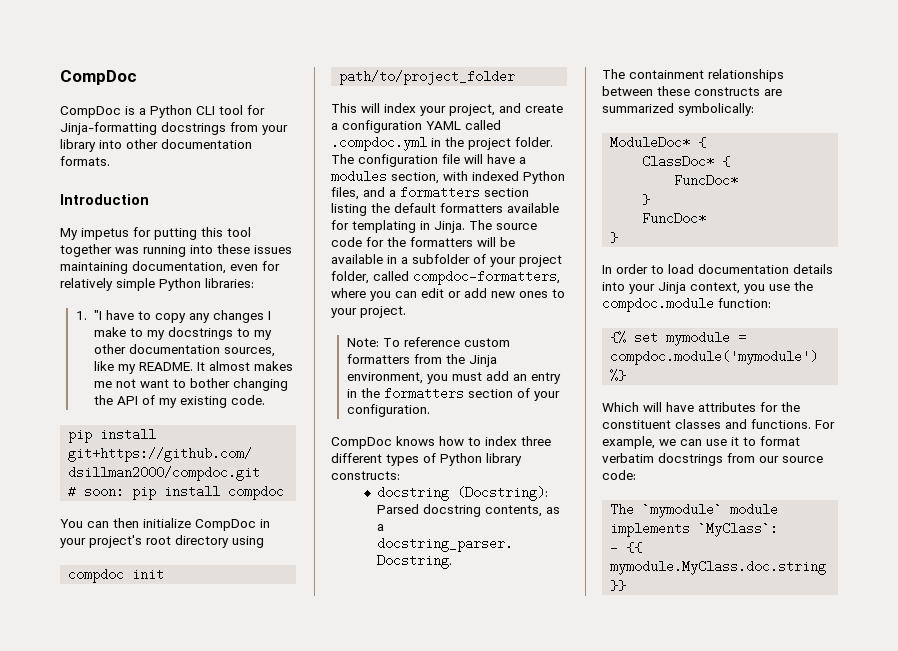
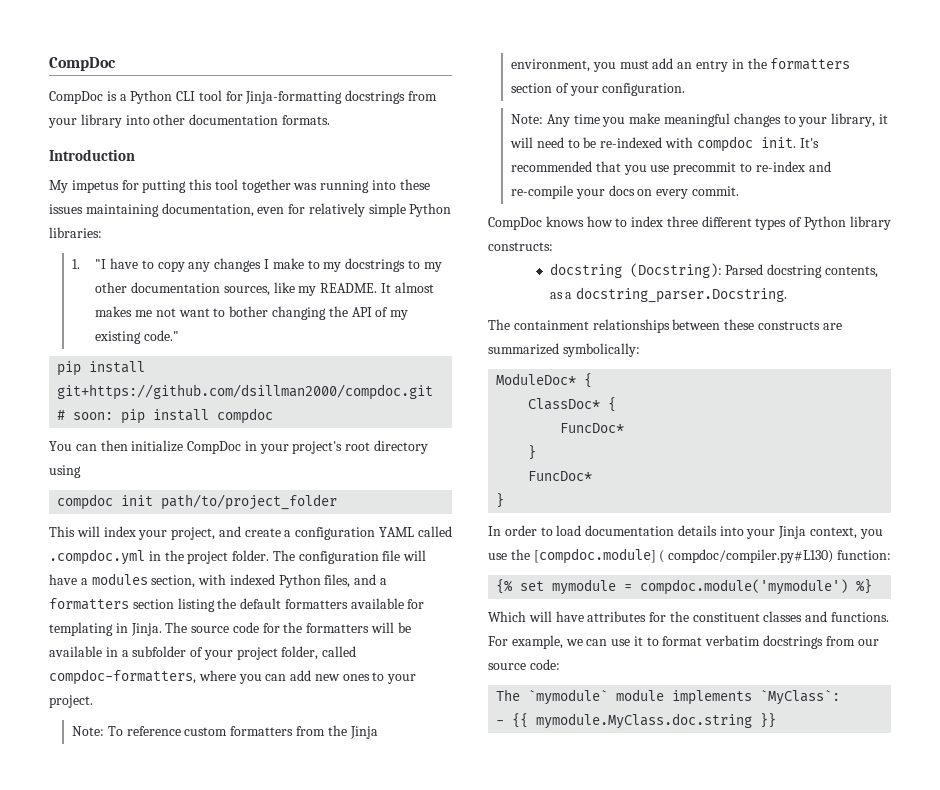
[230,395,265,405] code. -> [144,330,180,341] code."
[421,288,461,298] edit or -> (287, 677) none
(430, 410) none -> [511,113,888,127] [510,136,819,152] [511,161,831,175] [511,185,740,199] // Note: Any time you make meaningful changes to your library, it will need to be re-indexed with compdoc init. It's recommended that you use precommit to re-index and re-compile your docs on every commit.
[602,297,714,312] compdoc.module -> [533,548,834,564] [compdoc.module] ( compdoc/compiler.py#L130)

